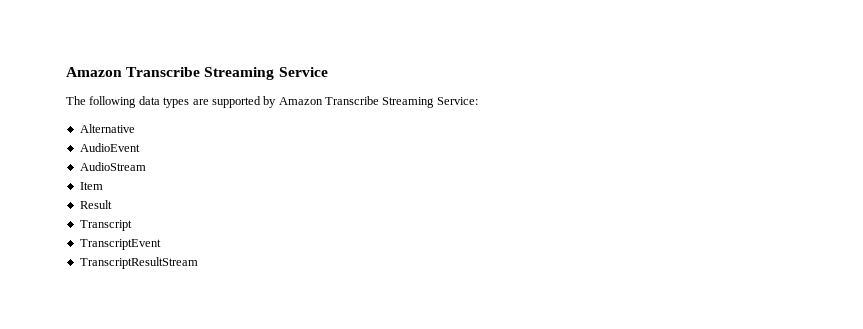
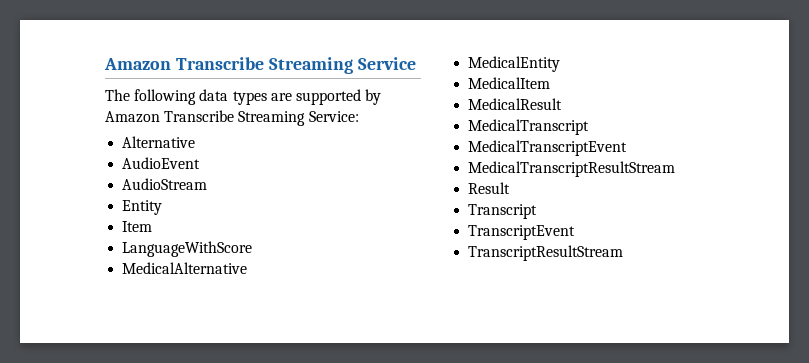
(146, 166) none -> [122,200,163,215] // Entity
(103, 186) none -> [122,241,253,257] [122,262,248,274] [468,56,561,72] [468,77,551,89] [468,98,563,110] [468,119,590,135] [468,140,628,156] [468,161,676,177] // LanguageWithScore // MedicalAlternative // MedicalEntity // MedicalItem // MedicalResult // MedicalTranscript // MedicalTranscriptEvent // MedicalTranscriptResultStream

